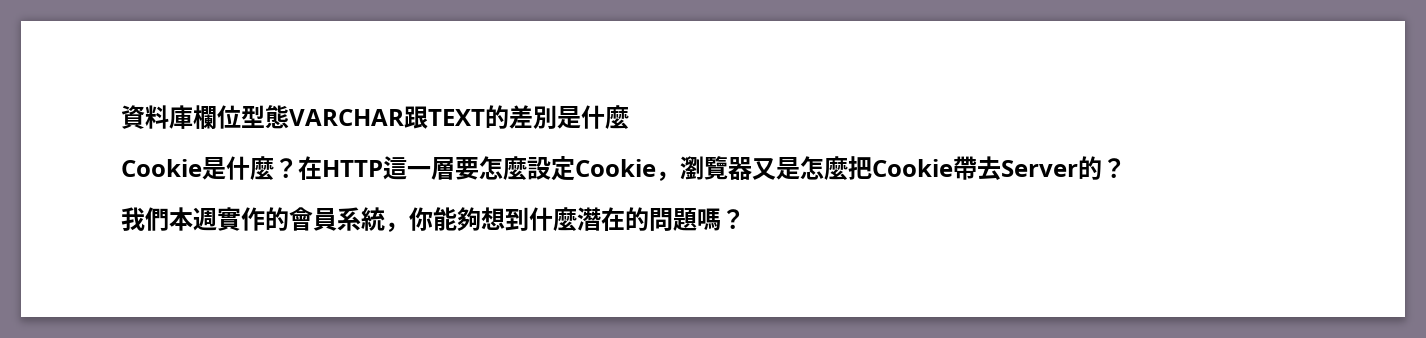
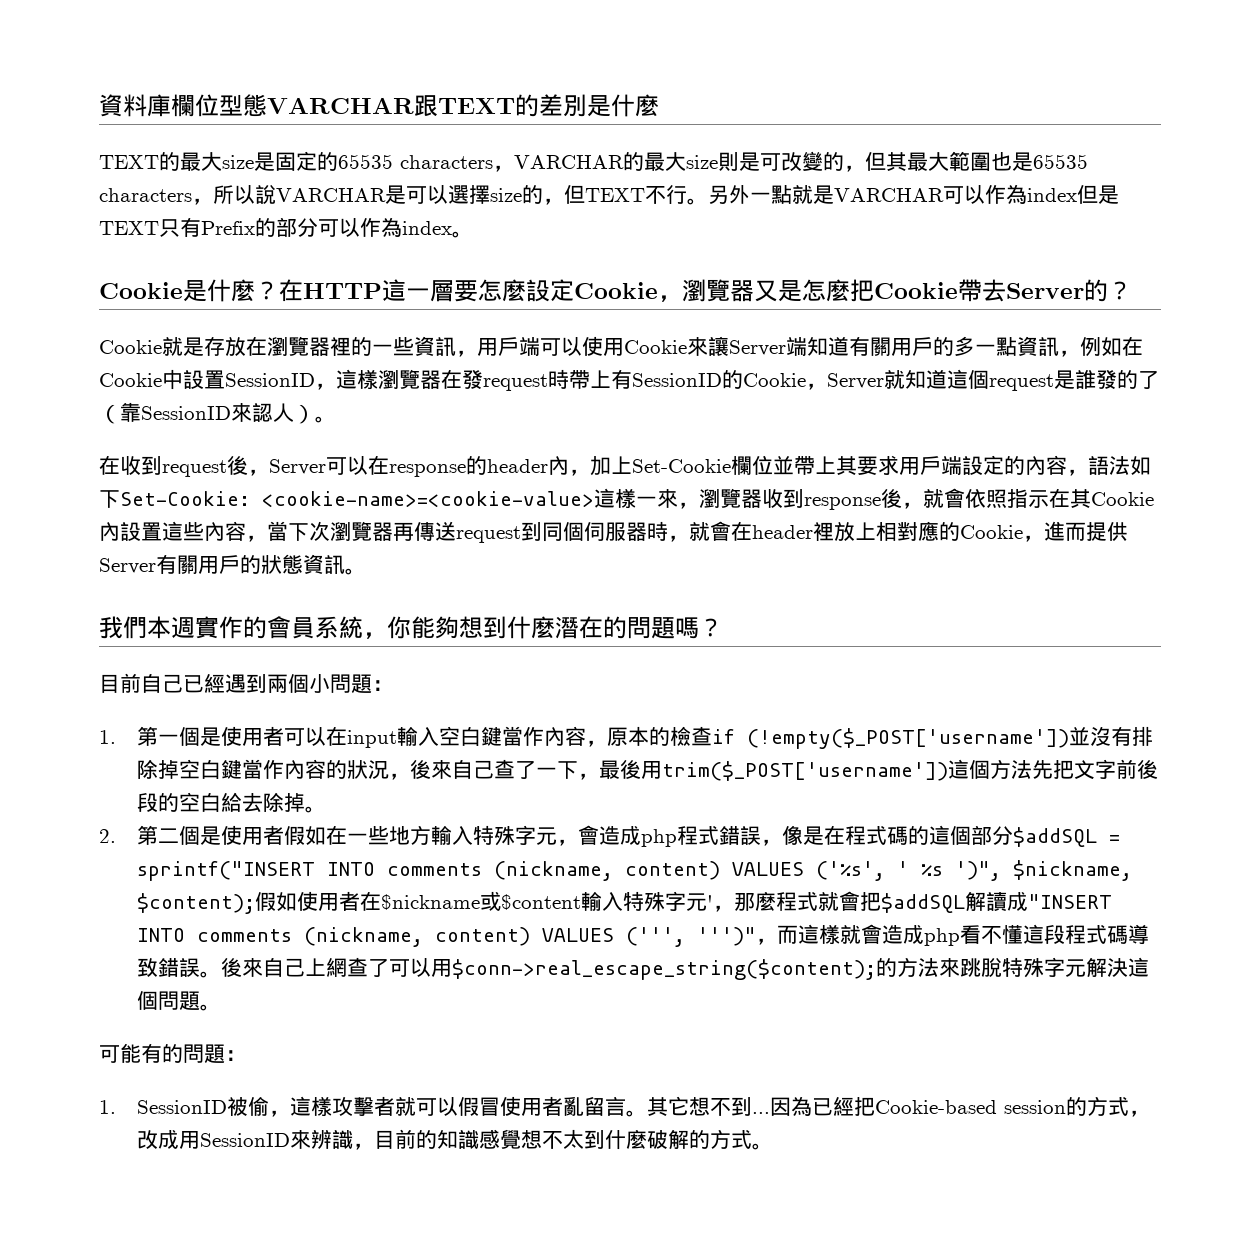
(629, 117) none -> [99,151,1088,172] [99,184,1119,205] [99,217,473,238] // TEXT的最大size是固定的65535 characters，VARCHAR的最大size則是可改變的，但其最大範圍也是65535 characters，所以說VARCHAR是可以選擇size的，但TEXT不行。另外一點就是VARCHAR可以作為index但是TEXT只有Prefix的部分可以作為index。
(1126, 168) none -> [99,336,1143,357] [99,369,1159,391] [99,402,336,424] [99,455,1151,477] [99,488,1154,510] [99,521,1128,543] [99,554,366,575] // Cookie就是存放在瀏覽器裡的一些資訊，用戶端可以使用Cookie來讓Server端知道有關用戶的多一點資訊，例如在Cookie中設置SessionID，這樣瀏覽器在發request時帶上有SessionID的Cookie，Server就知道這個request是誰發的了（靠SessionID來認人）。 // 在收到request後，Server可以在response的header內，加上Set-Cookie欄位並帶上其要求用戶端設定的內容，語法如下Set-Cookie: <cookie-name>=<cookie-value>這樣一來，瀏覽器收到response後，就會依照指示在其Cookie內設置這些內容，當下次瀏覽器再傳送request到同個伺服器時，就會在header裡放上相對應的Cookie，進而提供Server有關用戶的狀態資訊。
(745, 219) none -> [99,673,393,694] [99,726,1154,749] [137,759,1159,781] [137,792,327,813] [99,825,1121,847] [137,860,1133,881] [137,891,1113,914] [137,924,1150,947] [137,957,1150,980] [137,991,222,1011] [99,1043,246,1064] [99,1096,1151,1117] [137,1129,774,1150] // 目前自己已經遇到兩個小問題： // 1.第一個是使用者可以在input輸入空白鍵當作內容，原本的檢查if (!empty($_POST['username'])並沒有排除掉空白鍵當作內容的狀況，後來自己查了一下，最後用trim($_POST['username'])這個方法先把文字前後段的空白給去除掉。 // 2.第二個是使用者假如在一些地方輸入特殊字元，會造成php程式錯誤，像是在程式碼的這個部分$addSQL = sprintf("INSERT INTO comments (nickname, content) VALUES ('%s', ' %s ')", $nickname, $content);假如使用者在$nickname或$content輸入特殊字元'，那麼程式就會把$addSQL解讀成"INSERT INTO comments (nickname, content) VALUES (''', ''')"，而這樣就會造成php看不懂這段程式碼導致錯誤。後來自己上網查了可以用$conn->real_escape_string($content);的方法來跳脫特殊字元解決這個問題。 // 可能有的問題： // 1. SessionID被偷，這樣攻擊者就可以假冒使用者亂留言。其它想不到...因為已經把Cookie-based session的方式，改成用SessionID來辨識，目前的知識感覺想不太到什麼破解的方式。

